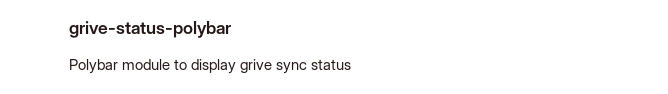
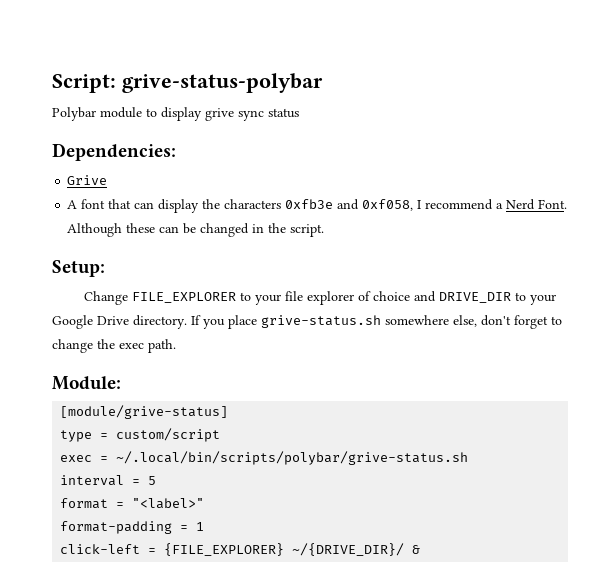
(69, 29) none -> [52,74,116,93] Script:
(352, 64) none -> [52,143,176,161] [67,175,108,185] [67,199,568,213] [67,223,325,237] [52,260,105,277] [83,291,556,305] [52,315,562,329] [52,339,176,353] [52,376,121,390] [60,405,229,419] [60,428,221,442] [60,451,469,465] [60,475,157,486] [60,498,205,509] [60,521,205,534] [60,543,421,556] // Dependencies: // Grive // A font that can display the characters 0xfb3e and 0xf058, I recommend a Nerd Font. Although these can be changed in the script. // Setup: // Change FILE_EXPLORER to your file explorer of choice and DRIVE_DIR to your Google Drive directory. If you place grive-status.sh somewhere else, don't forget to change the exec path. // Module: // [module/grive-status] // type = custom/script // exec = ~/.local/bin/scripts/polybar/grive-status.sh // interval = 5 // format = "<label>" // format-padding = 1 // click-left = {FILE_EXPLORER} ~/{DRIVE_DIR}/ &

